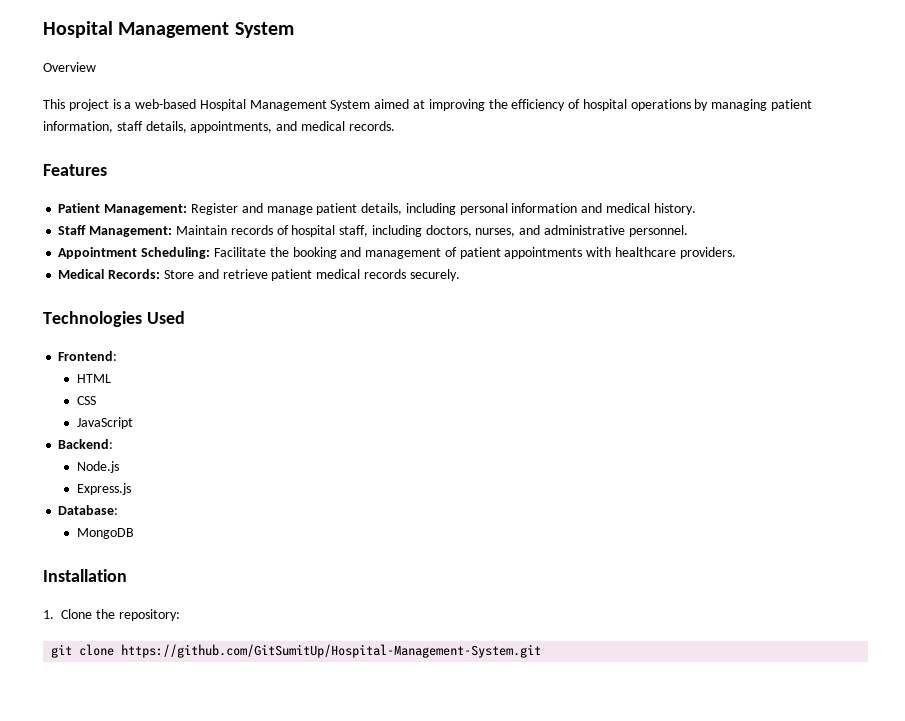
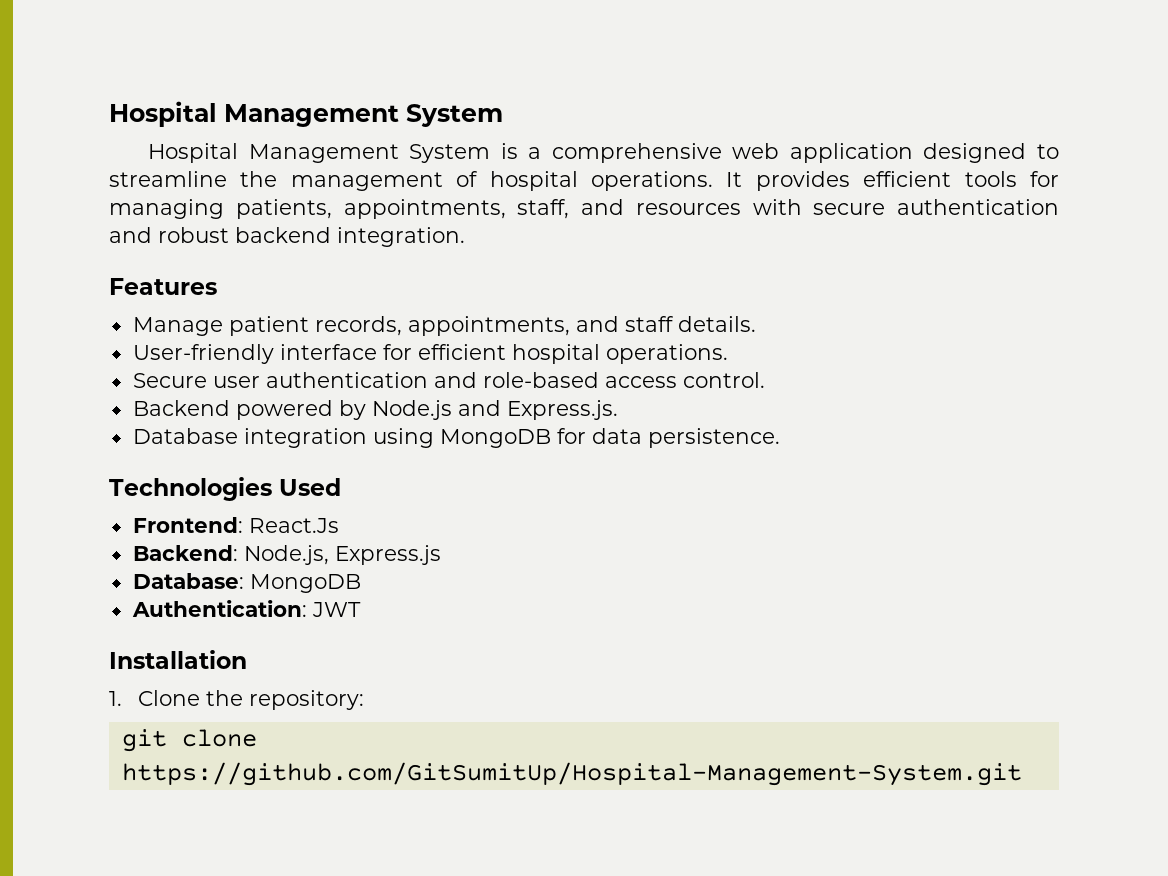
[43,62,96,72] [43,99,813,111] [43,121,395,133] [43,164,107,176] [58,203,696,215] [58,225,688,237] [58,247,736,259] [58,269,460,281] Overview // This project is a web-based Hospital Management System aimed at improving the efficiency of hospital operations by managing patient information, staff details, appointments, and medical records. // Features // Patient Management: Register and manage patient details, including personal information and medical history. // Staff Management: Maintain records of hospital staff, including doctors, nurses, and administrative personnel. // Appointment Scheduling: Facilitate the booking and management of patient appointments with healthcare providers. // Medical Records: Store and retrieve patient medical records securely. -> [148,143,1059,163] [109,171,1059,191] [109,199,1059,219] [109,227,465,247] [109,278,217,295] [132,316,756,336] [132,344,728,364] [132,372,765,388] [132,400,618,420] [132,428,780,448] Hospital Management System is a comprehensive web application designed to streamline the management of hospital operations. It provides efficient tools for managing patients, appointments, staff, and resources with secure authentication and robust backend integration. // Features // Manage patient records, appointments, and staff details. // User-friendly interface for efficient hospital operations. // Secure user authentication and role-based access control. // Backend powered by Node.js and Express.js. // Database integration using MongoDB for data persistence.
[76,374,111,383] [76,396,96,405] [76,417,133,429] // HTML // CSS // JavaScript -> [248,518,339,533] React.Js
[76,461,119,473] // Node.js // -> [243,545,329,565] Node.js,
[76,528,134,539] // MongoDB -> [249,574,361,593] [131,600,361,617] MongoDB // Authentication: JWT

